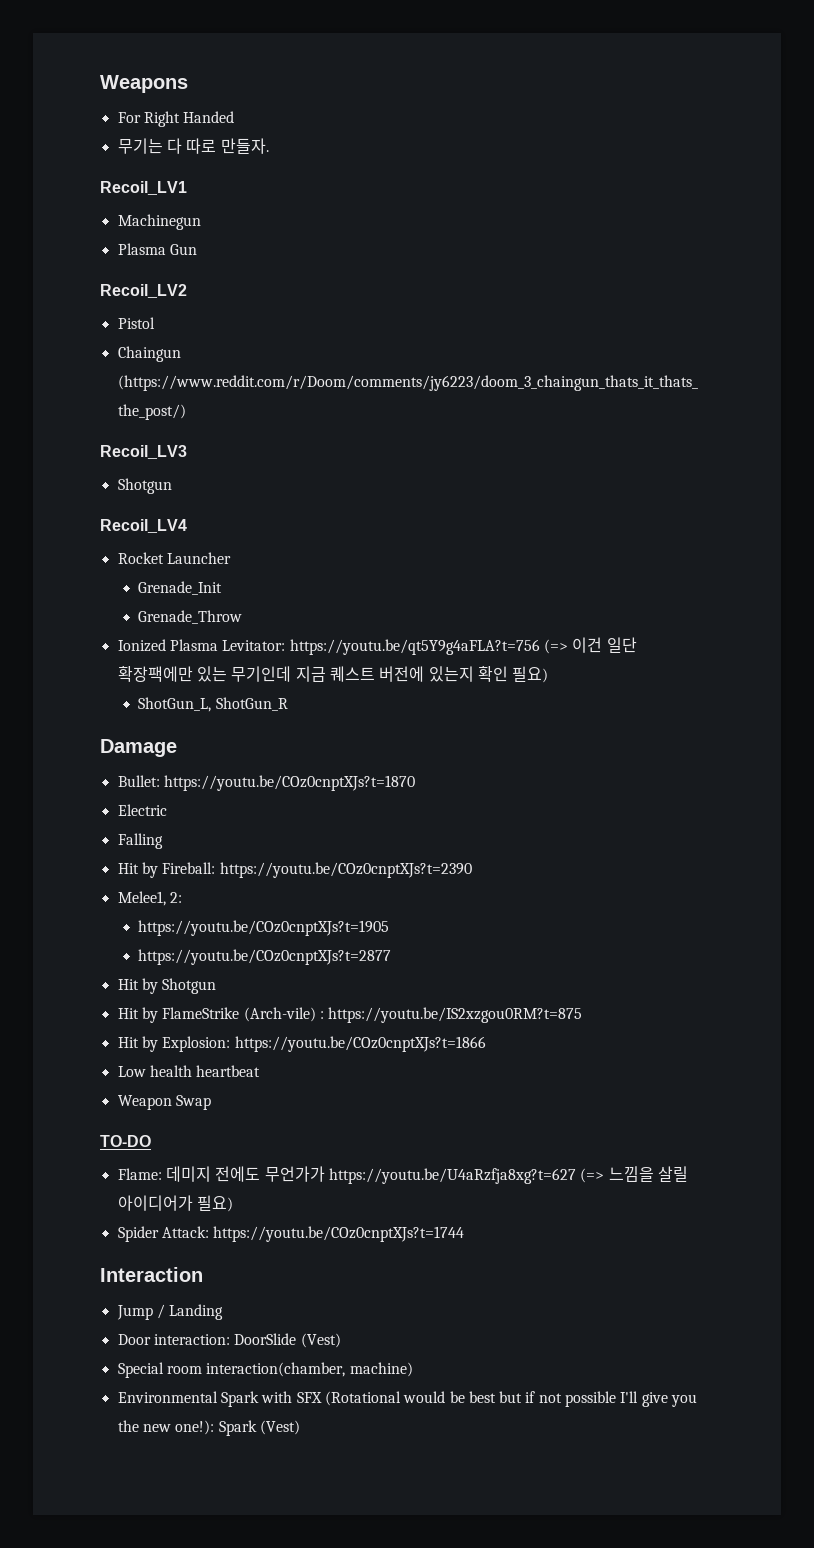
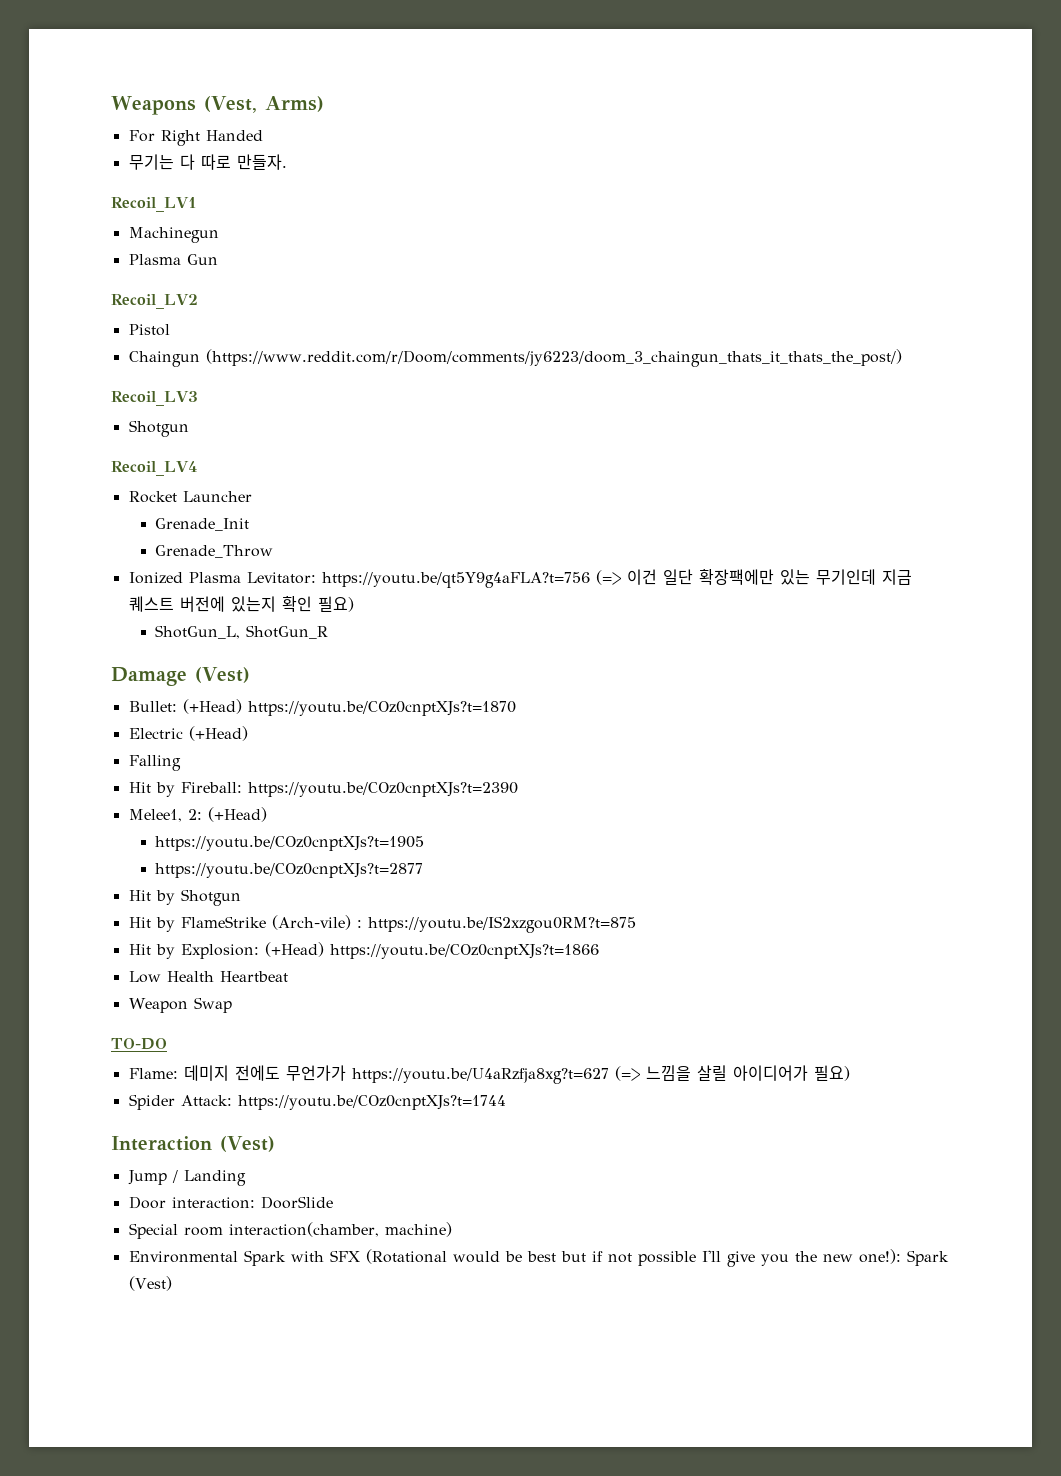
(188, 84) none -> [203,96,324,113] (Vest, Arms)
(177, 748) none -> [195,667,250,683] (Vest)
(160, 781) none -> [182,699,242,714] (+Head)
(167, 810) none -> [188,726,248,741] (+Head)
(182, 897) none -> [207,807,267,822] (+Head)
(231, 1044) none -> [264,942,324,957] (+Head)
[149,1065,261,1077] health heartbeat -> [166,971,288,982] Health Heartbeat
(203, 1274) none -> [220,1136,275,1152] (Vest)
[300,1333,341,1348] (Vest) -> (333, 1202) none

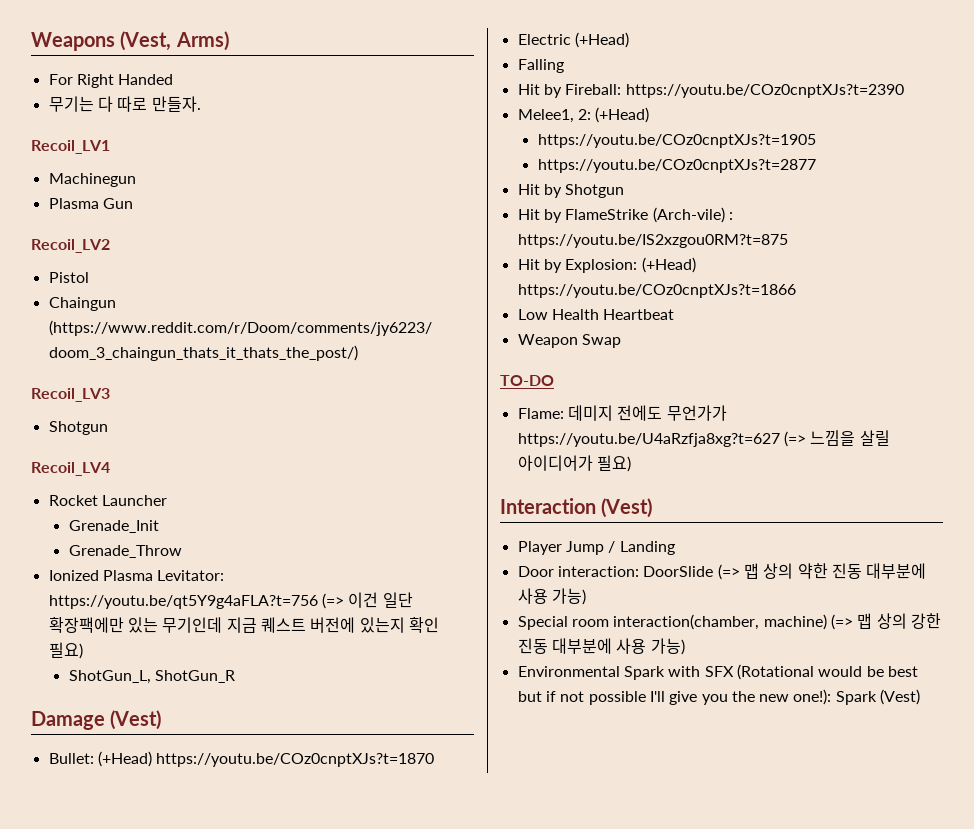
[128,1094,506,1110] // Spider Attack: https://youtu.be/COz0cnptXJs?t=1744 -> (631, 463) none
(275, 1144) none -> [517,541,562,555] Player
[128,1222,452,1239] // Special room interaction(chamber, machine) -> [717,563,927,580] [517,588,586,605] [517,613,941,630] [517,638,685,655] (=> 맵 상의 약한 진동 대부분에 사용 가능) // Special room interaction(chamber, machine) (=> 맵 상의 강한 진동 대부분에 사용 가능)

